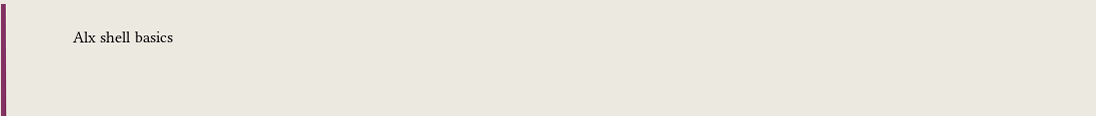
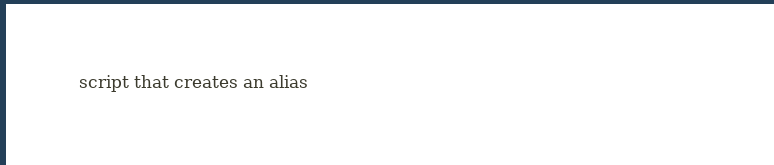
[72,31,173,44] Alx shell basics -> [79,75,308,92] script that creates an alias

